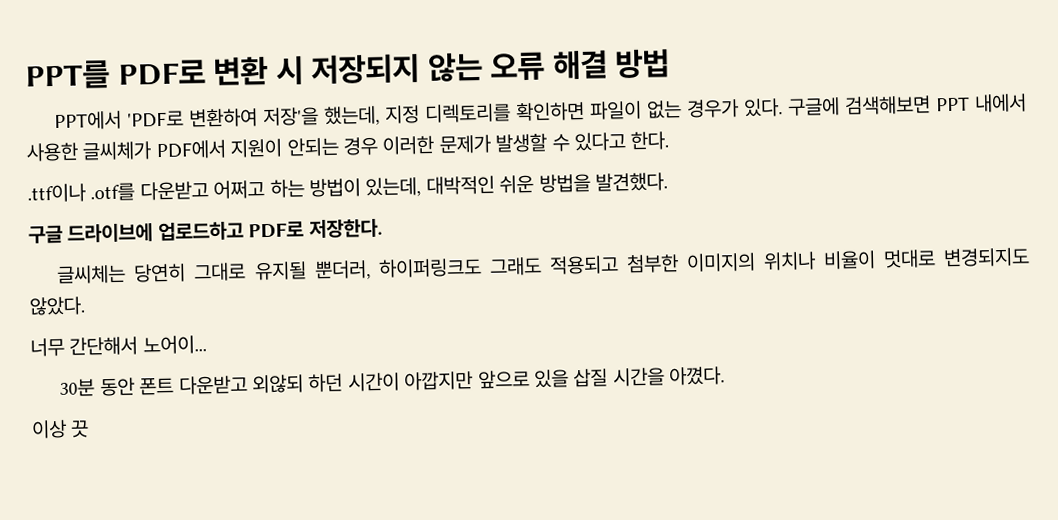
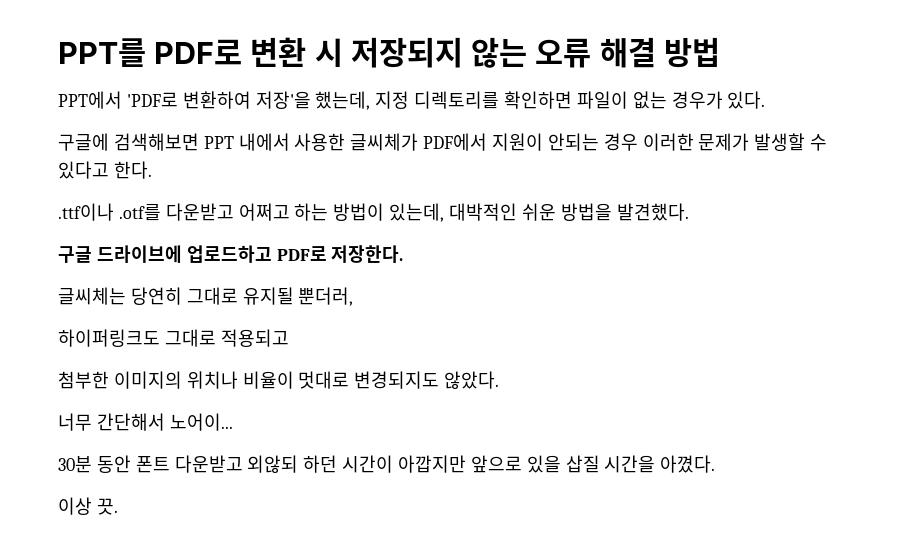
(784, 107) none -> (766, 100) //
[377,256,542,278] 하이퍼링크도 그래도 -> [58,329,216,347] // 하이퍼링크도 그대로
(619, 265) none -> (289, 338) //
[70,420,90,438] 끗 -> [96,498,118,515] 끗.

